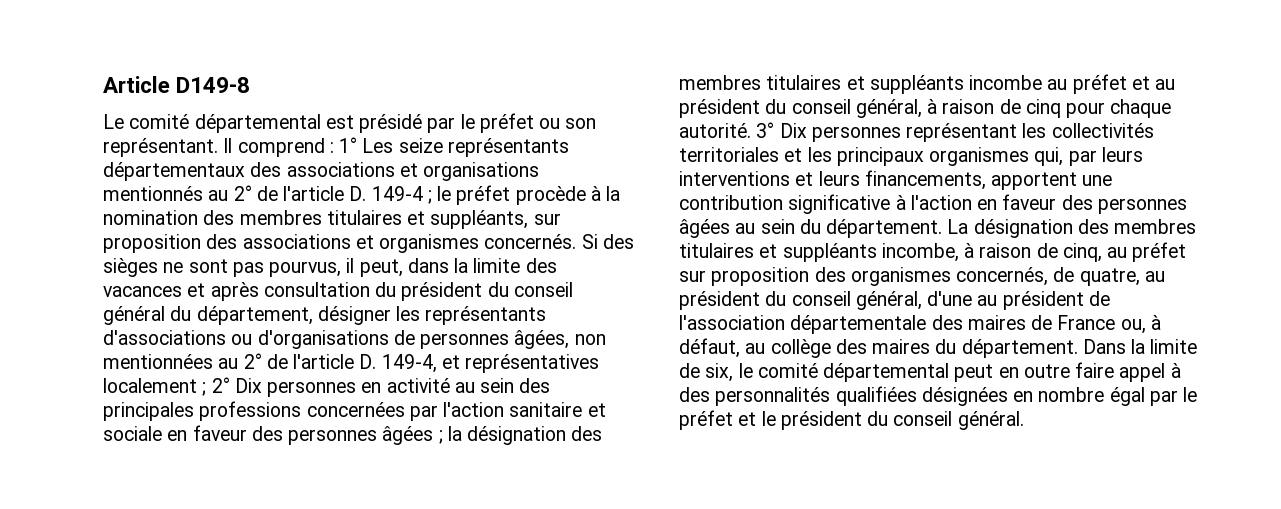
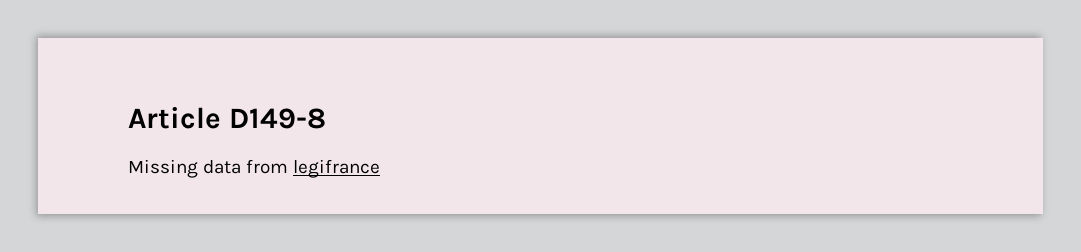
[103,113,597,133] [103,137,569,157] [103,162,540,181] [103,185,621,205] [103,210,561,229] [103,234,634,253] [103,258,557,277] [103,282,573,301] [103,306,547,325] [103,330,606,349] [103,353,600,373] [103,377,551,397] [103,401,606,421] [103,425,603,445] [679,74,1176,94] [679,99,1172,118] [679,122,1154,142] [679,147,1143,166] [679,170,1113,190] [679,194,1187,214] [679,219,1197,238] [679,242,1187,262] [679,267,1165,286] [679,291,1110,310] [679,315,1161,334] [679,338,1198,358] [679,362,1181,382] [679,386,1198,406] [679,410,1024,430] Le comité départemental est présidé par le préfet ou son représentant. Il comprend : 1° Les seize représentants départementaux des associations et organisations mentionnés au 2° de l'article D. 149-4 ; le préfet procède à la nomination des membres titulaires et suppléants, sur proposition des associations et organismes concernés. Si des sièges ne sont pas pourvus, il peut, dans la limite des vacances et après consultation du président du conseil général du département, désigner les représentants d'associations ou d'organisations de personnes âgées, non mentionnées au 2° de l'article D. 149-4, et représentatives localement ; 2° Dix personnes en activité au sein des principales professions concernées par l'action sanitaire et sociale en faveur des personnes âgées ; la désignation des membres titulaires et suppléants incombe au préfet et au président du conseil général, à raison de cinq pour chaque autorité. 3° Dix personnes représentant les collectivités territoriales et les principaux organismes qui, par leurs interventions et leurs financements, apportent une contribution significative à l'action en faveur des personnes âgées au sein du département. La désignation des membres titulaires et suppléants incombe, à raison de cinq, au préfet sur proposition des organismes concernés, de quatre, au président du conseil général, d'une au président de l'association départementale des maires de France ou, à défaut, au collège des maires du département. Dans la limite de six, le comité départemental peut en outre faire appel à des personnalités qualifiées désignées en nombre égal par le préfet et le président du conseil général. -> [128,159,381,178] Missing data from legifrance

